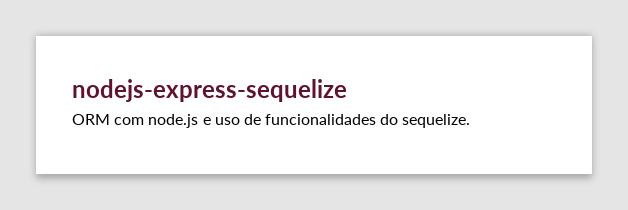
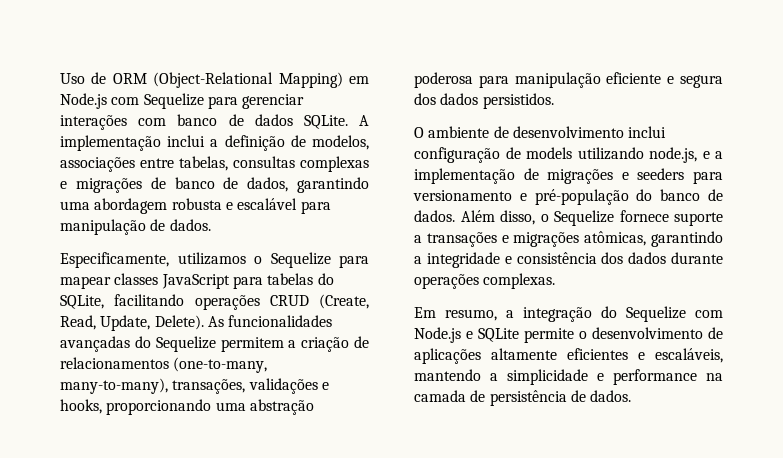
[72,79,347,102] [72,114,471,128] nodejs-express-sequelize // ORM com node.js e uso de funcionalidades do sequelize. -> [60,72,370,88] [60,93,305,109] [60,114,369,130] [60,135,369,151] [60,156,369,172] [60,177,370,193] [60,198,331,214] [60,219,211,235] [60,252,369,268] [60,273,334,289] [60,294,369,310] [60,315,333,331] [60,336,370,352] [60,357,268,373] [60,378,329,394] [60,399,314,415] [414,72,723,88] [414,93,554,109] [414,126,667,138] [414,147,723,163] [414,168,723,184] [413,189,723,205] [414,210,723,226] [414,231,723,247] [414,252,723,268] [414,273,556,289] [414,306,723,322] [414,327,723,343] [414,348,723,364] [414,369,723,385] [414,390,632,406] Uso de ORM (Object-Relational Mapping) em Node.js com Sequelize para gerenciar interações com banco de dados SQLite. A implementação inclui a definição de modelos, associações entre tabelas, consultas complexas e migrações de banco de dados, garantindo uma abordagem robusta e escalável para manipulação de dados. // Especificamente, utilizamos o Sequelize para mapear classes JavaScript para tabelas do SQLite, facilitando operações CRUD (Create, Read, Update, Delete). As funcionalidades avançadas do Sequelize permitem a criação de relacionamentos (one-to-many, many-to-many), transações, validações e hooks, proporcionando uma abstração poderosa para manipulação eficiente e segura dos dados persistidos. // O ambiente de desenvolvimento inclui configuração de models utilizando node.js, e a implementação de migrações e seeders para versionamento e pré-população do banco de dados. Além disso, o Sequelize fornece suporte a transações e migrações atômicas, garantindo a integridade e consistência dos dados durante operações complexas. // Em resumo, a integração do Sequelize com Node.js e SQLite permite o desenvolvimento de aplicações altamente eficientes e escaláveis, mantendo a simplicidade e performance na camada de persistência de dados.

